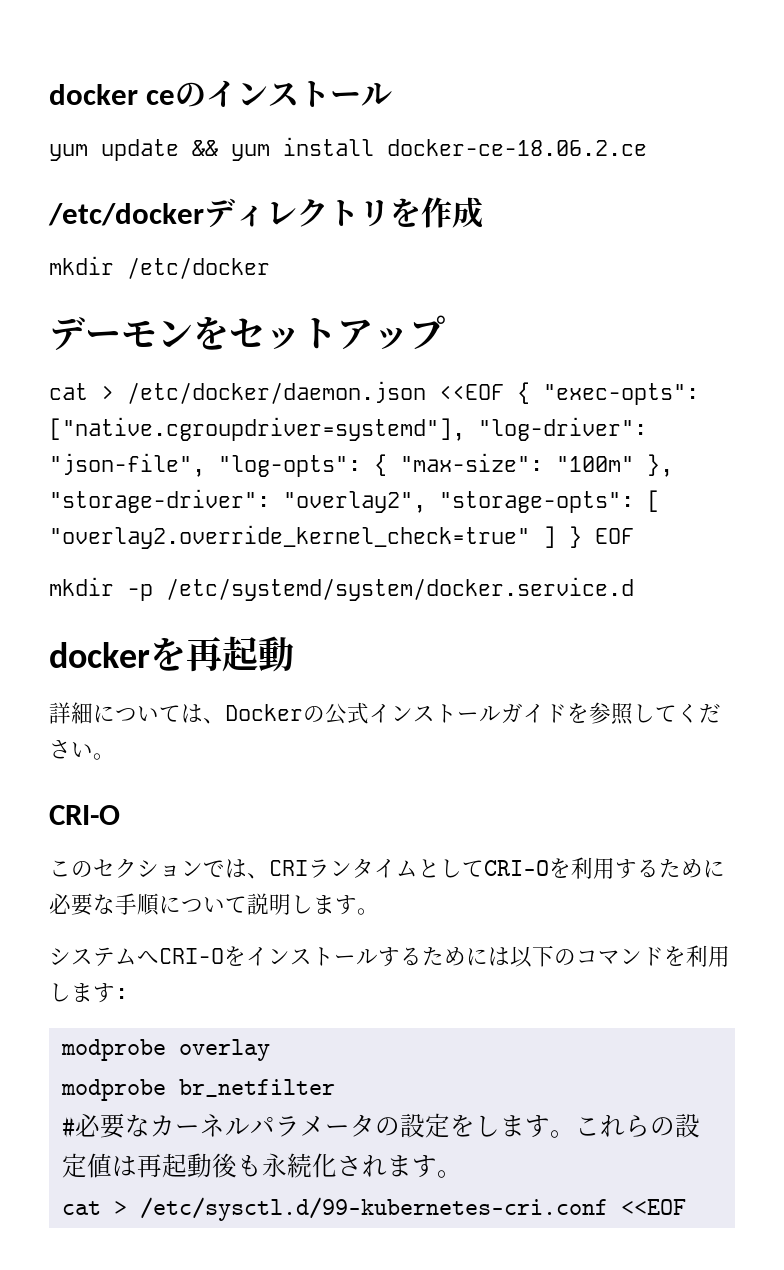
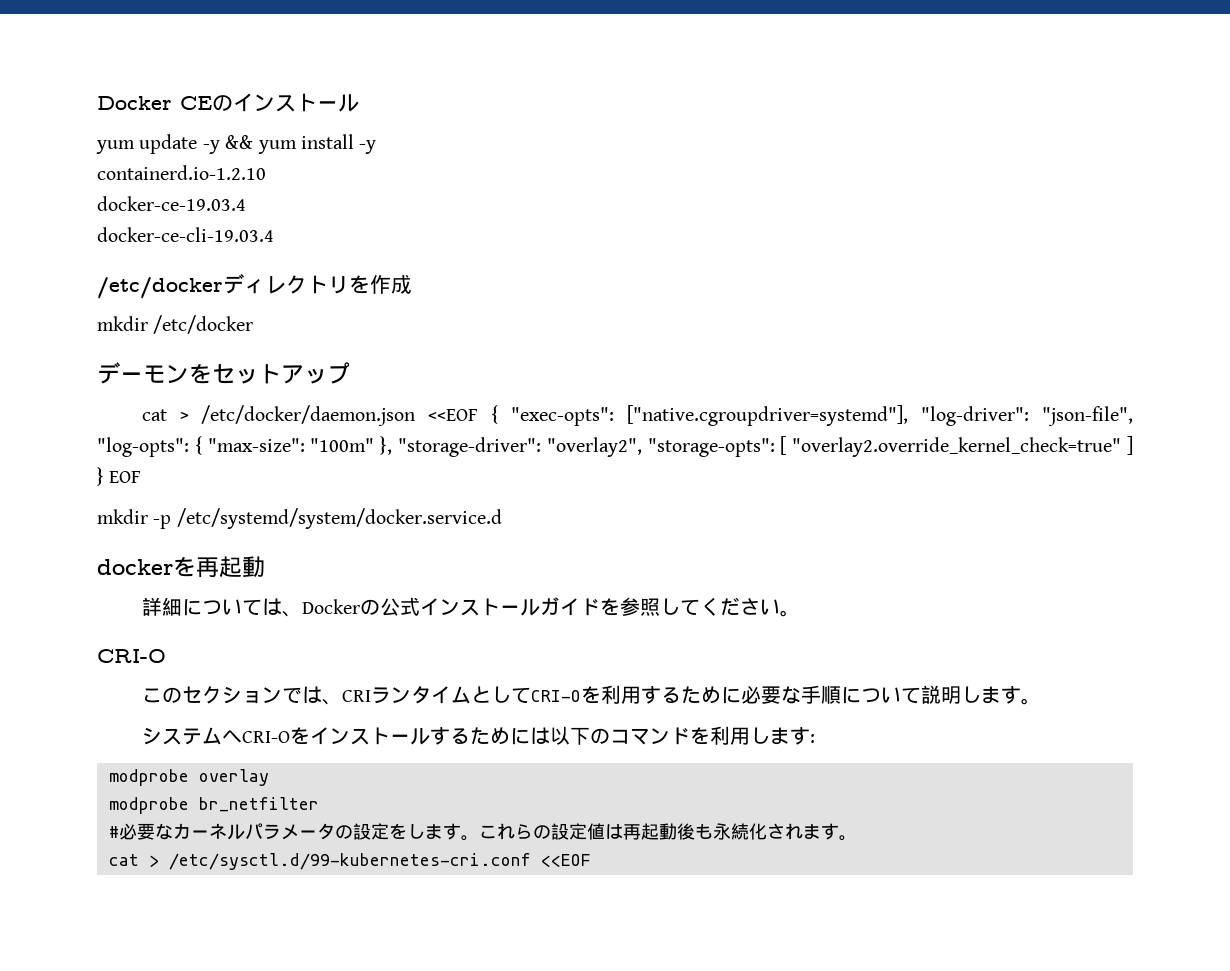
[49,84,176,105] docker ce -> [97,96,212,110] Docker CE
(179, 150) none -> [202,140,220,154] -y
[387,139,647,156] docker-ce-18.06.2.ce -> [359,140,377,154] [97,165,266,180] [97,196,246,211] [97,227,274,242] -y // containerd.io-1.2.10 // docker-ce-19.03.4 // docker-ce-cli-19.03.4

